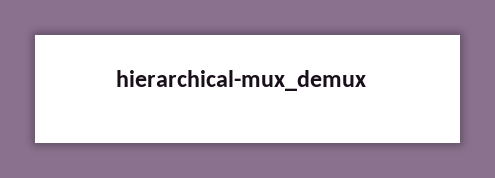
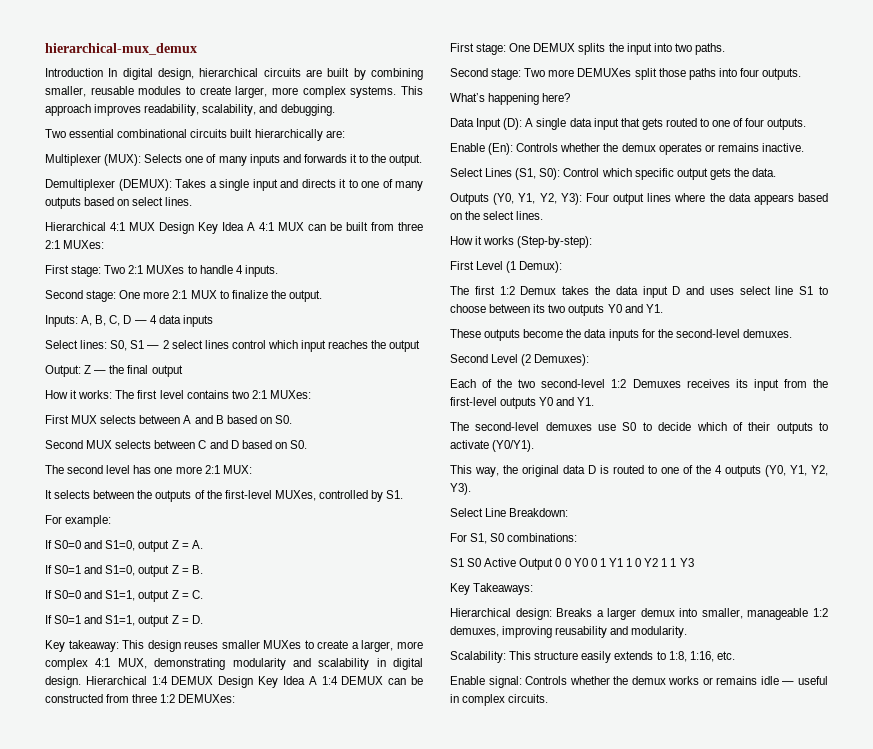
(366, 80) none -> [45,68,423,80] [45,86,423,98] [45,104,335,116] [45,129,345,141] [45,154,423,166] [45,179,423,191] [45,197,193,209] [45,222,423,234] [45,240,105,249] [45,265,278,277] [45,290,322,302] [45,315,213,327] [45,340,421,352] [45,365,183,377] [45,390,311,399] [45,415,292,424] [45,440,307,449] [45,465,252,474] [45,490,404,502] [45,515,112,527] [45,540,203,552] [45,565,203,577] [45,590,203,602] [45,615,203,627] [45,640,424,652] [45,658,423,670] [45,676,423,688] [45,694,236,703] [450,43,725,55] [450,68,802,80] [450,93,571,105] [450,118,807,130] [450,143,804,155] [450,168,777,180] [450,193,828,205] [450,211,544,220] [450,236,593,248] [450,261,563,273] [450,286,828,298] [450,304,663,316] [450,329,792,341] [450,354,590,366] [450,379,828,391] [450,397,595,409] [450,422,829,434] [450,440,535,452] [450,465,828,477] [450,483,471,495] [450,508,569,517] [450,533,578,544] [450,558,694,570] [450,583,534,595] [450,608,828,620] [450,626,688,638] [450,651,735,663] [450,676,828,688] [450,694,549,706] // Introduction In digital design, hierarchical circuits are built by combining smaller, reusable modules to create larger, more complex systems. This approach improves readability, scalability, and debugging. // Two essential combinational circuits built hierarchically are: // Multiplexer (MUX): Selects one of many inputs and forwards it to the output. // Demultiplexer (DEMUX): Takes a single input and directs it to one of many outputs based on select lines. // Hierarchical 4:1 MUX Design Key Idea A 4:1 MUX can be built from three 2:1 MUXes: // First stage: Two 2:1 MUXes to handle 4 inputs. // Second stage: One more 2:1 MUX to finalize the output. // Inputs: A, B, C, D — 4 data inputs // Select lines: S0, S1 — 2 select lines control which input reaches the output // Output: Z — the final output // How it works: The first level contains two 2:1 MUXes: // First MUX selects between A and B based on S0. // Second MUX selects between C and D based on S0. // The second level has one more 2:1 MUX: // It selects between the outputs of the first-level MUXes, controlled by S1. // For example: // If S0=0 and S1=0, output Z = A. // If S0=1 and S1=0, output Z = B. // If S0=0 and S1=1, output Z = C. // If S0=1 and S1=1, output Z = D. // Key takeaway: This design reuses smaller MUXes to create a larger, more complex 4:1 MUX, demonstrating modularity and scalability in digital design. Hierarchical 1:4 DEMUX Design Key Idea A 1:4 DEMUX can be constructed from three 1:2 DEMUXes: // First stage: One DEMUX splits the input into two paths. // Second stage: Two more DEMUXes split those paths into four outputs. // What’s happening here? // Data Input (D): A single data input that gets routed to one of four outputs. // Enable (En): Controls whether the demux operates or remains inactive. // Select Lines (S1, S0): Control which specific output gets the data. // Outputs (Y0, Y1, Y2, Y3): Four output lines where the data appears based on the select lines. // How it works (Step-by-step): // First Level (1 Demux): // The first 1:2 Demux takes the data input D and uses select line S1 to choose between its two outputs Y0 and Y1. // These outputs become the data inputs for the second-level demuxes. // Second Level (2 Demuxes): // Each of the two second-level 1:2 Demuxes receives its input from the first-level outputs Y0 and Y1. // The second-level demuxes use S0 to decide which of their outputs to activate (Y0/Y1). // This way, the original data D is routed to one of the 4 outputs (Y0, Y1, Y2, Y3). // Select Line Breakdown: // For S1, S0 combinations: // S1 S0 Active Output 0 0 Y0 0 1 Y1 1 0 Y2 1 1 Y3 // Key Takeaways: // Hierarchical design: Breaks a larger demux into smaller, manageable 1:2 demuxes, improving reusability and modularity. // Scalability: This structure easily extends to 1:8, 1:16, etc. // Enable signal: Controls whether the demux works or remains idle — useful in complex circuits.

